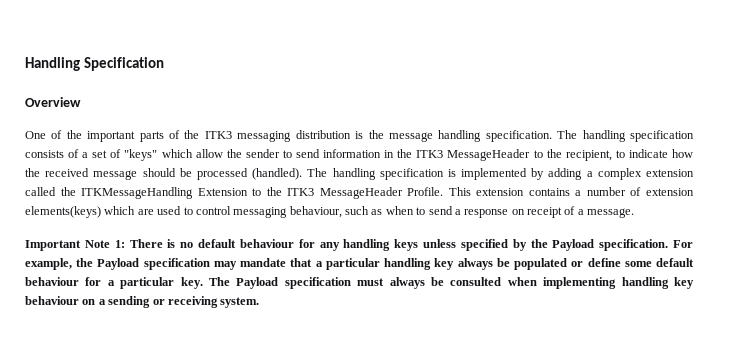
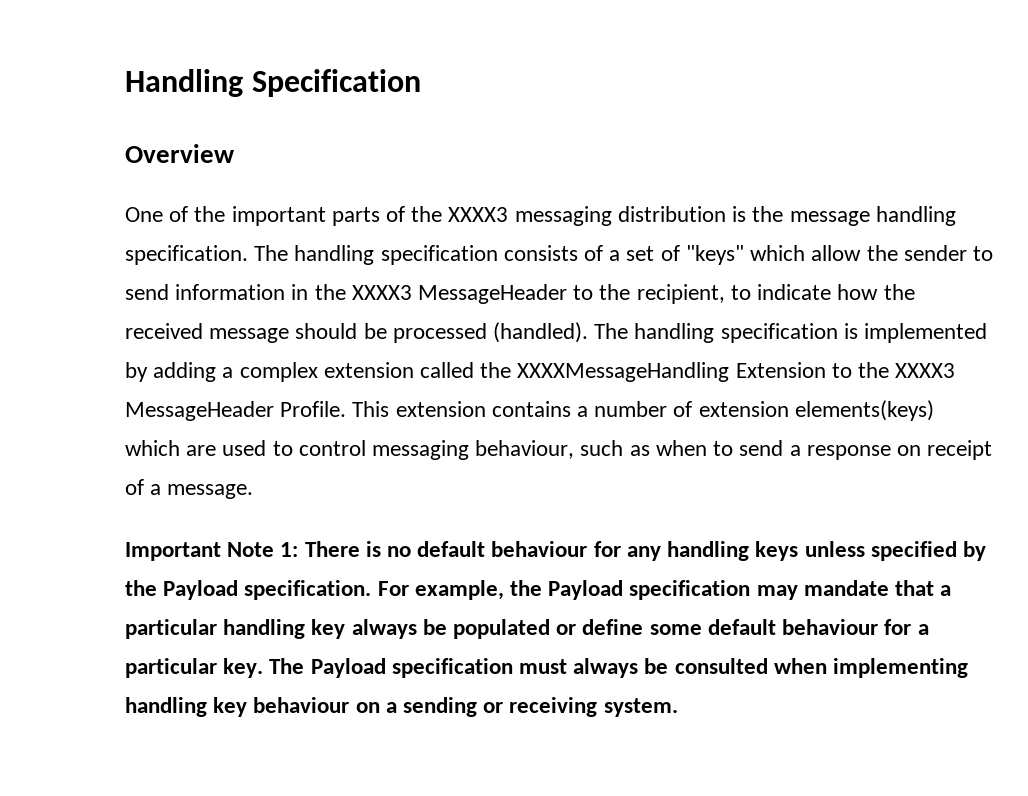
[204,131,232,139] ITK3 -> [448,207,509,222] XXXX3
[416,150,444,158] ITK3 -> [351,285,412,300] XXXX3
[81,187,194,199] ITKMessageHandling -> [517,362,730,382] XXXXMessageHandling
[287,188,315,196] ITK3 -> [895,363,956,378] XXXX3

